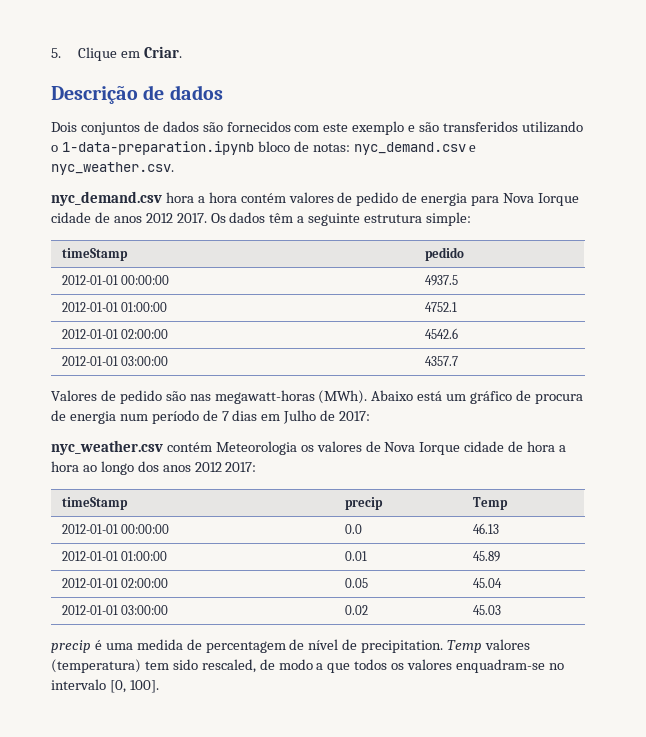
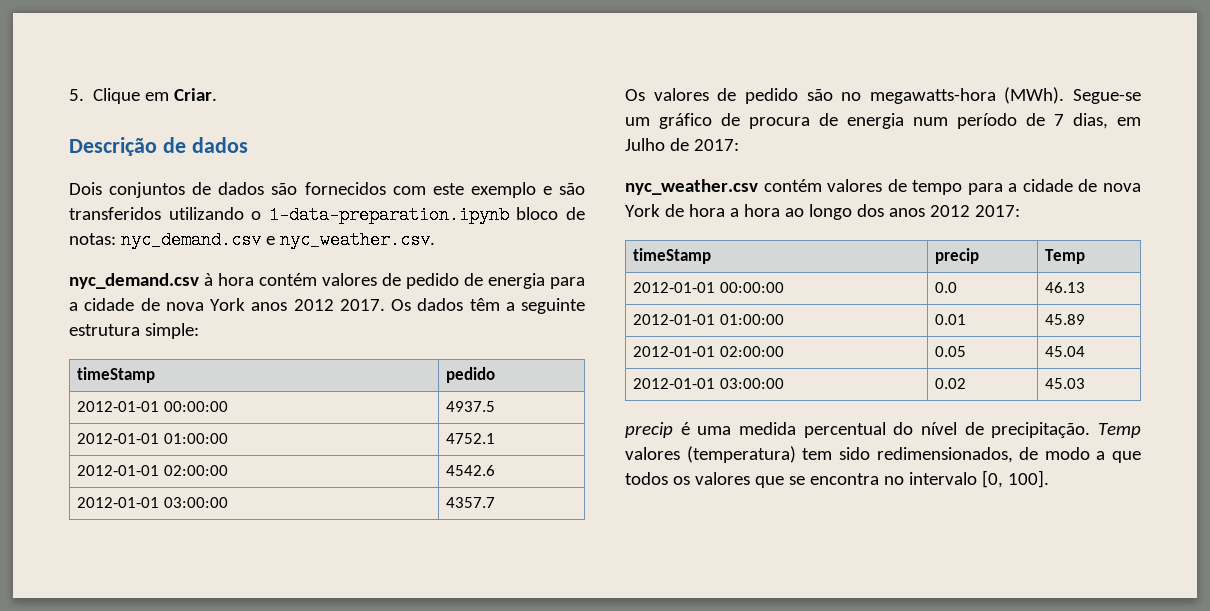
[165,192,205,203] hora a -> [204,273,213,286] à
[503,193,579,206] [51,212,110,223] Nova Iorque cidade de -> [69,298,245,311] a cidade de nova York
[51,390,97,401] Valores -> [625,88,709,101] Os valores
[189,390,443,404] nas megawatt-horas (MWh). Abaixo está -> [841,87,1141,104] no megawatts-hora (MWh). Segue-se
[232,410,258,421] dias -> [1073,113,1108,129] dias,
[215,441,505,455] Meteorologia os valores de Nova Iorque cidade -> [827,179,1141,195] [625,204,660,217] valores de tempo para a cidade de nova York
[186,639,305,653] de percentagem de -> [803,422,914,438] percentual do
[361,640,444,653] precipitation. -> [991,422,1091,438] precipitação.
[201,659,256,673] rescaled, -> [876,447,1013,463] redimensionados,
[456,659,546,673] enquadram-se -> [754,473,879,488] que se encontra

